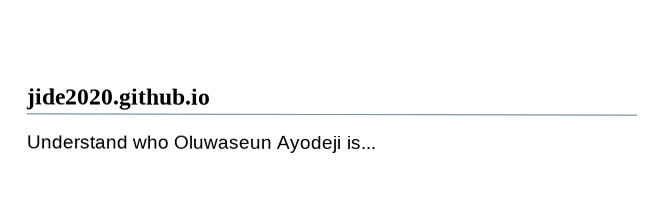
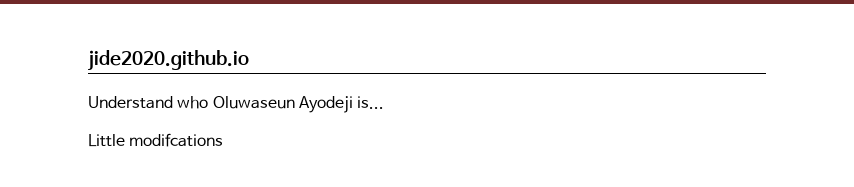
(376, 143) none -> [88,133,224,147] // Little modifcations

